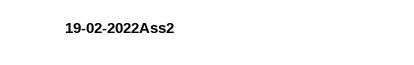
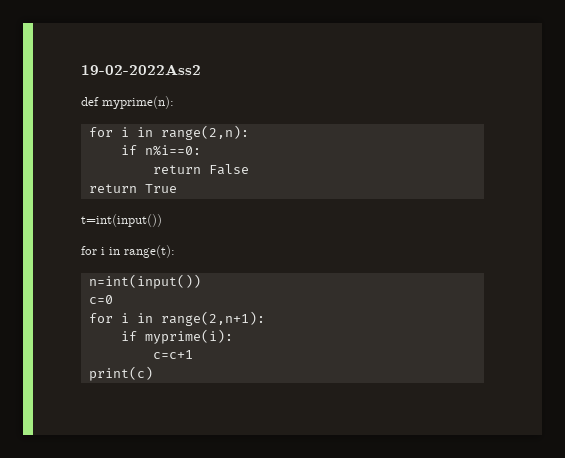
(174, 28) none -> [81,96,174,109] [88,125,249,140] [120,145,201,156] [152,164,249,175] [88,184,177,193] [81,214,162,227] [81,245,175,258] [88,274,201,289] [88,295,113,304] [88,311,265,326] [120,329,233,344] [152,350,193,359] [88,366,153,381] // def myprime(n): // for i in range(2,n): // if n%i==0: // return False // return True // t=int(input()) // for i in range(t): // n=int(input()) // c=0 // for i in range(2,n+1): // if myprime(i): // c=c+1 // print(c)

